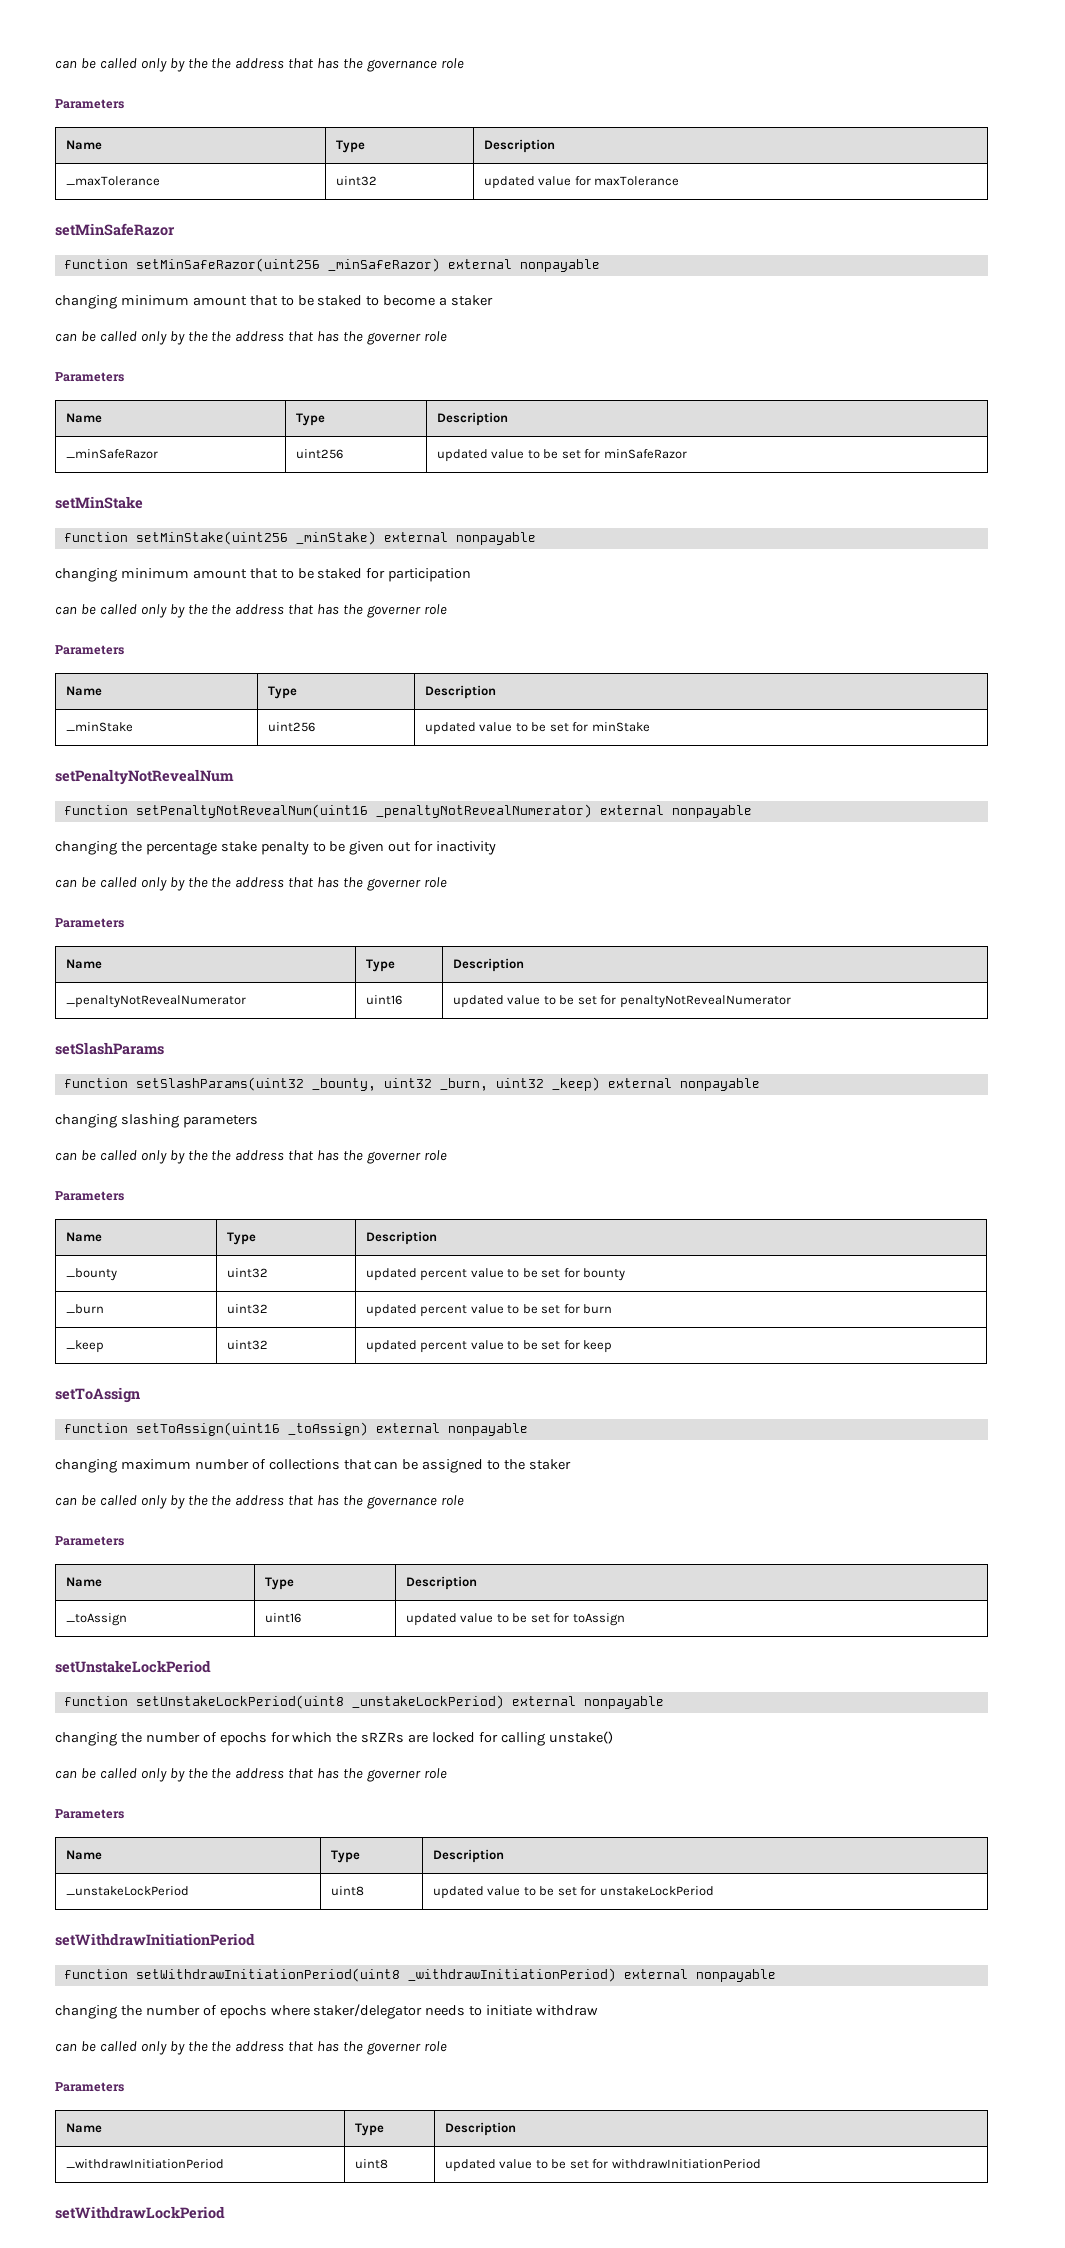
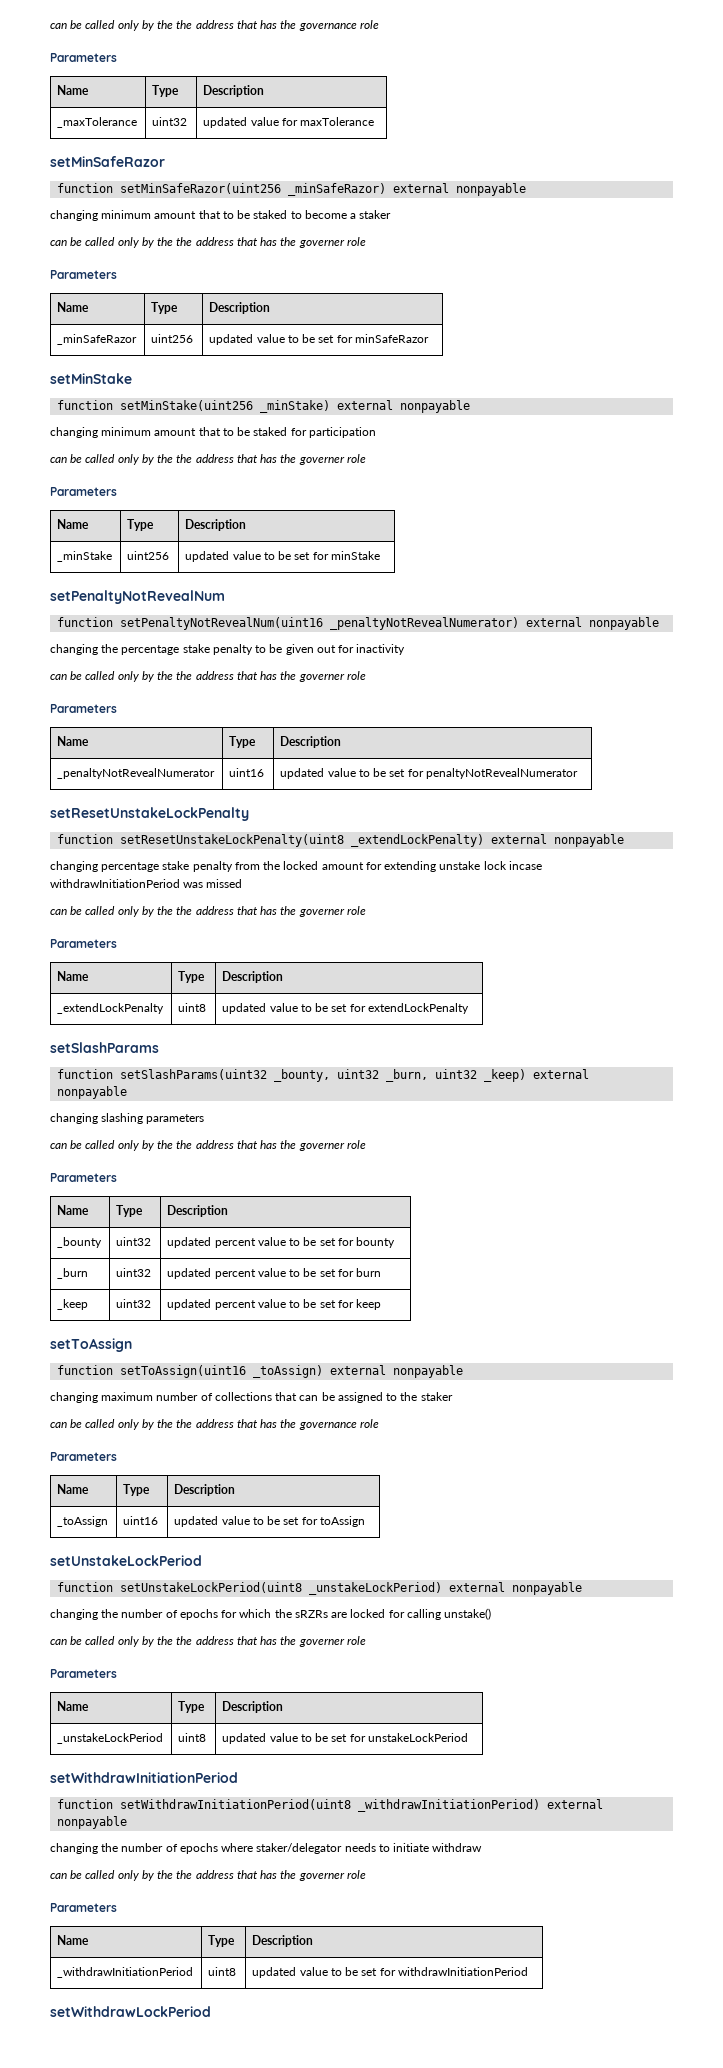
(791, 1001) none -> [50,807,249,821] [57,834,625,847] [50,861,542,872] [50,879,243,888] [50,906,366,917] [50,939,117,948] [57,971,90,981] [178,971,206,983] [222,971,284,983] [57,1003,165,1014] [178,1003,207,1012] [222,1003,469,1014] // setResetUnstakeLockPenalty // function setResetUnstakeLockPenalty(uint8 _extendLockPenalty) external nonpayable // changing percentage stake penalty from the locked amount for extending unstake lock incase withdrawInitiationPeriod was missed // can be called only by the the address that has the governer role // Parameters // Name | Type | Description // _extendLockPenalty | uint8 | updated value to be set for extendLockPenalty

